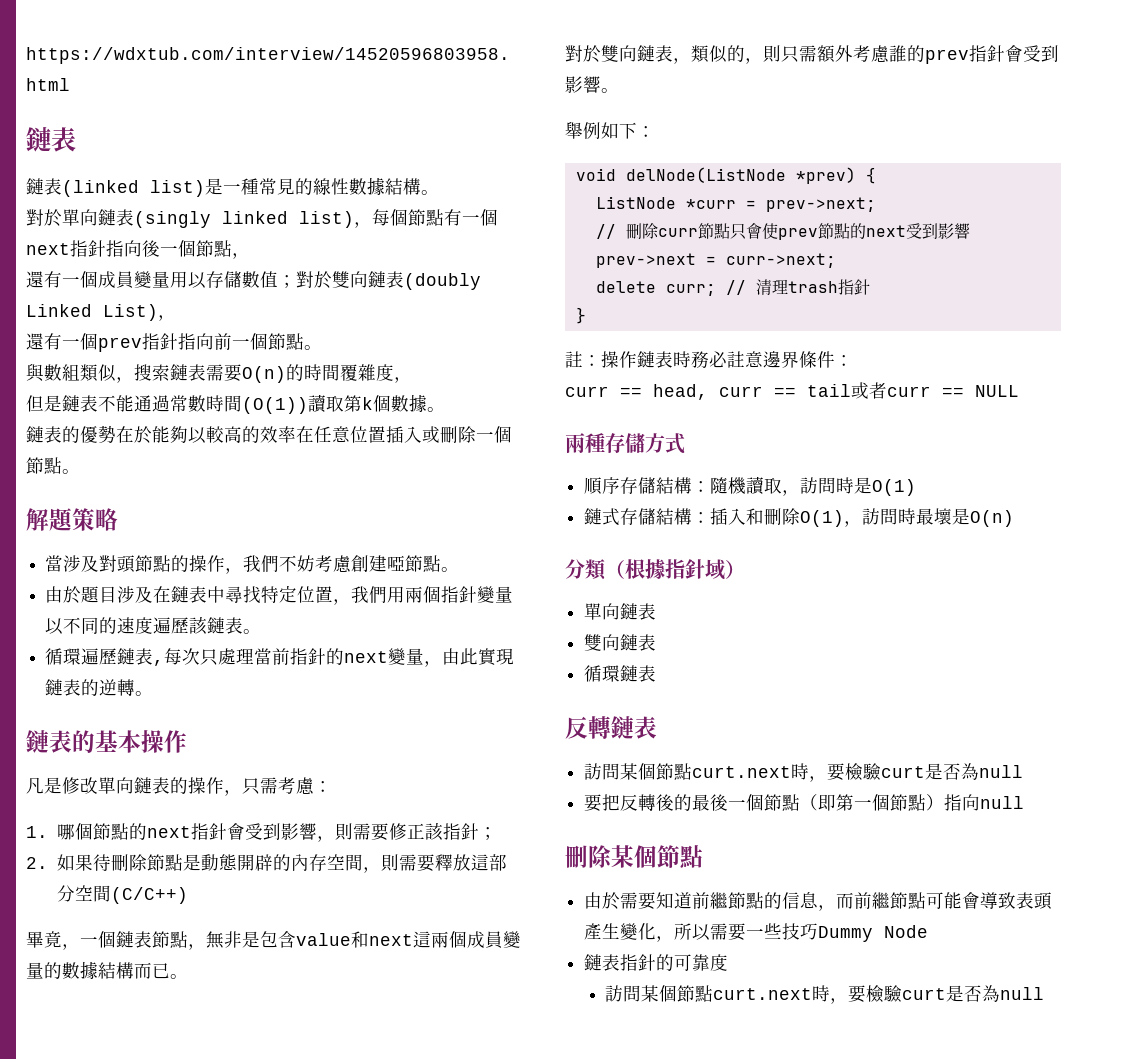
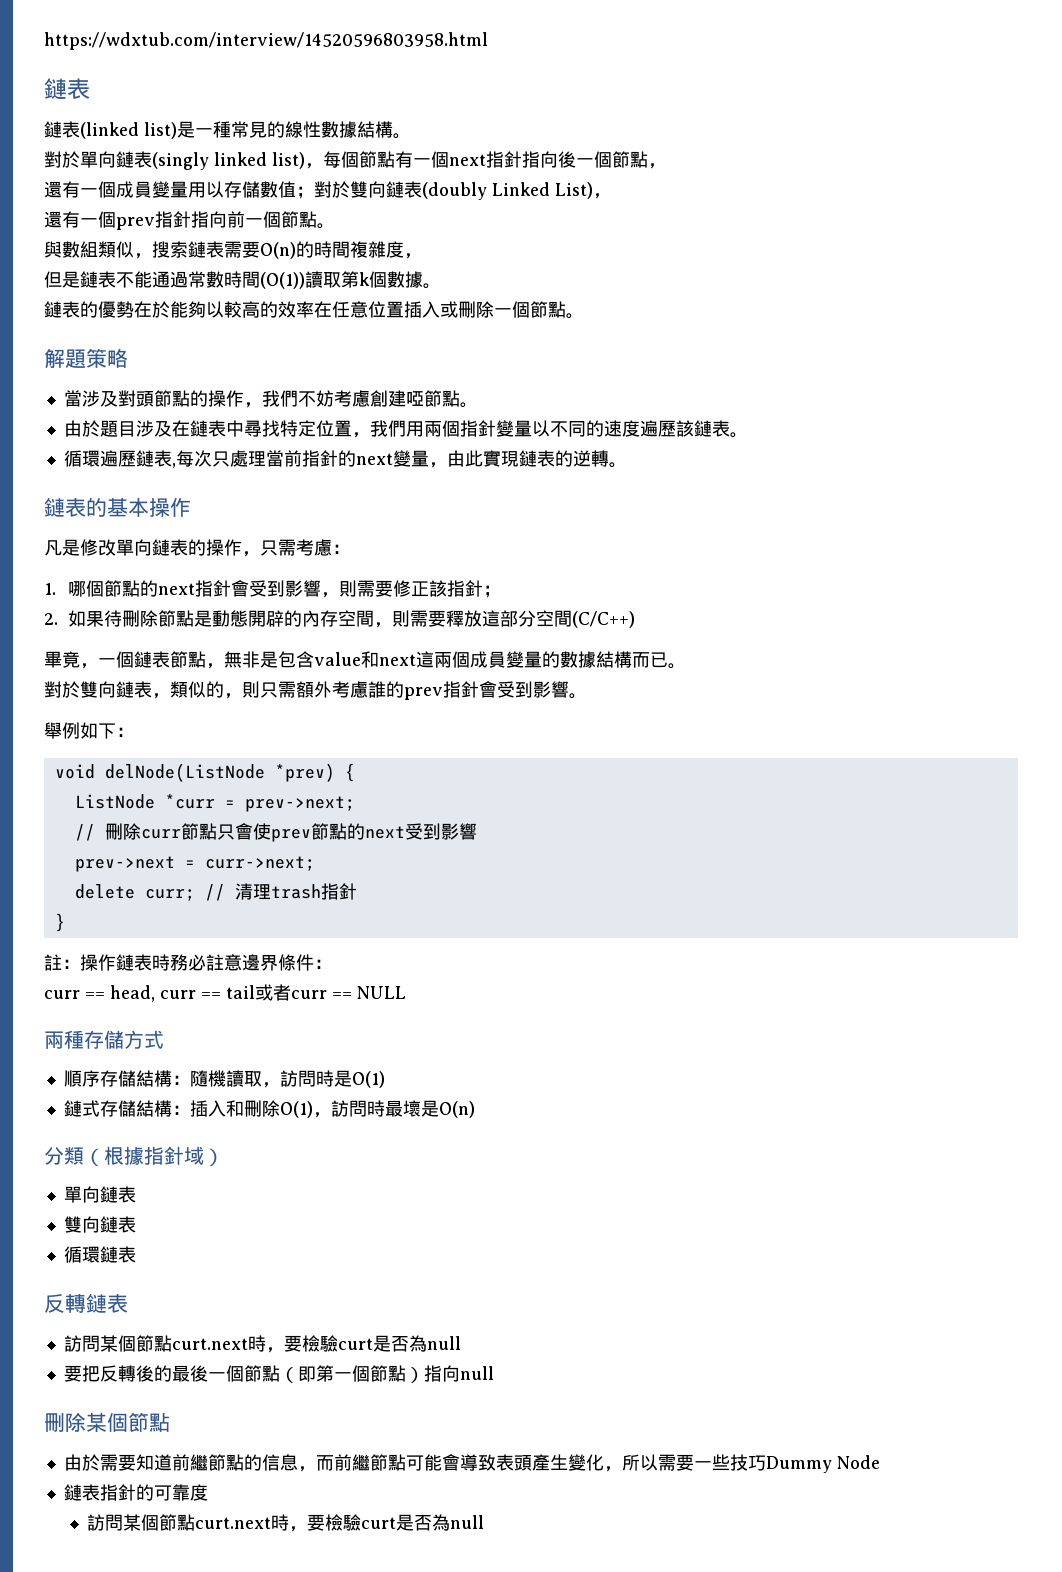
[340,364,358,381] 覆 -> [350,241,368,258] 複

